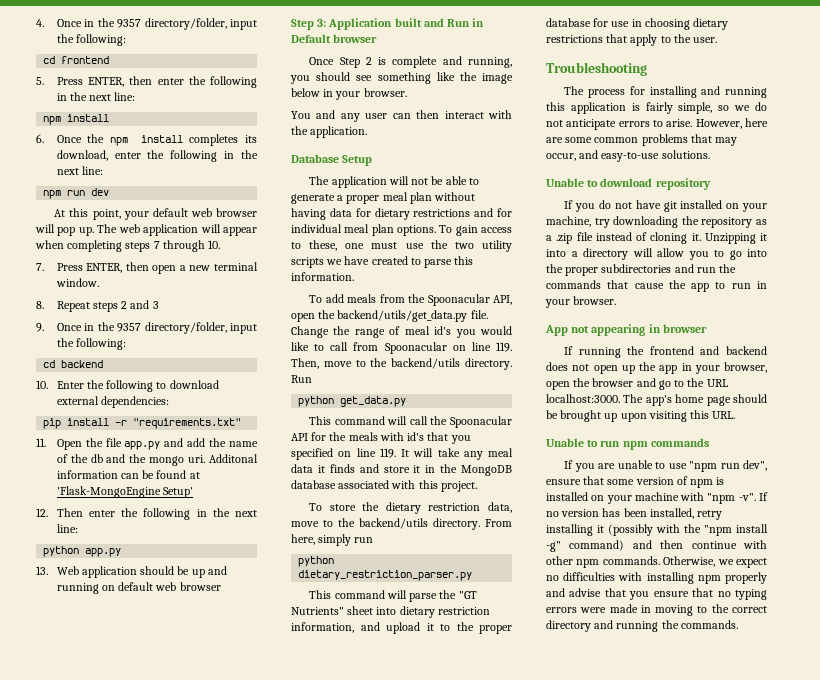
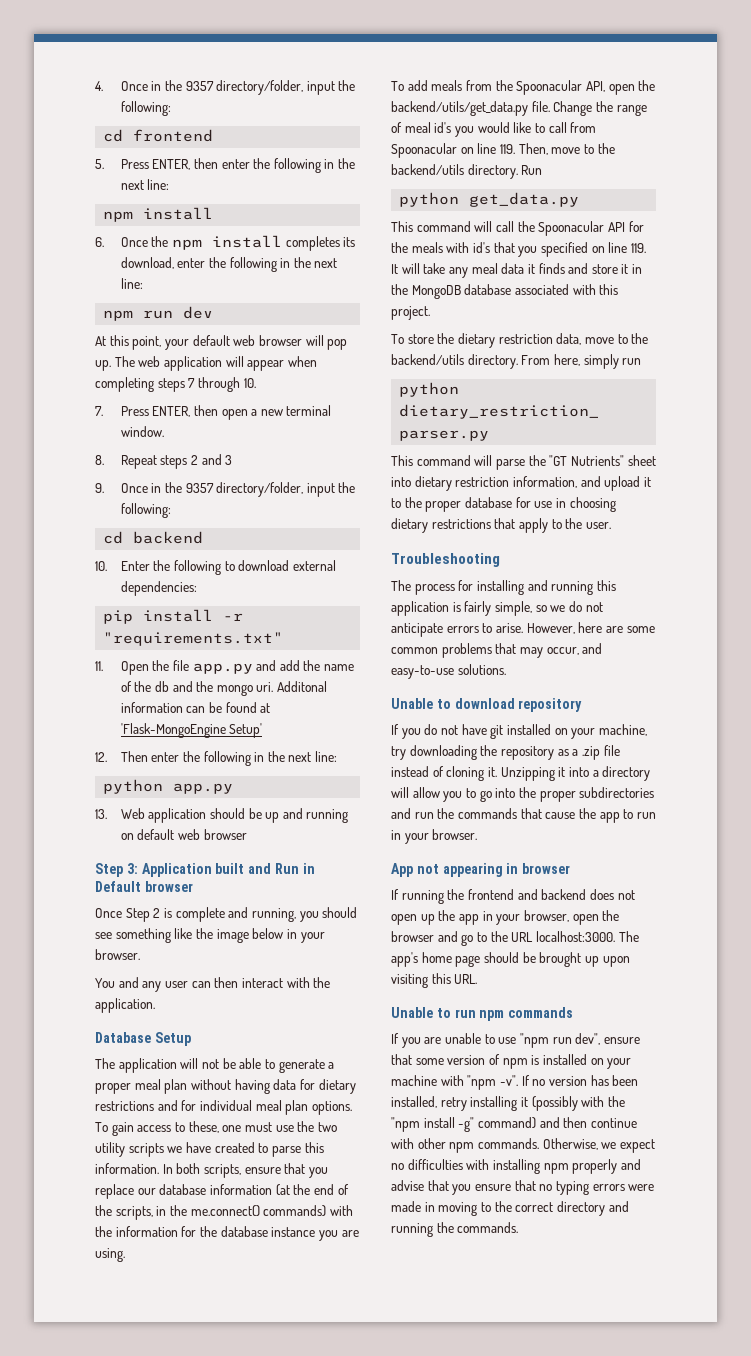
(354, 276) none -> [162,1163,328,1178] [95,1184,349,1199] [95,1205,353,1220] [95,1226,359,1241] [95,1248,125,1262] In both scripts, ensure that you replace our database information (at the end of the scripts, in the me.connect() commands) with the information for the database instance you are using.

